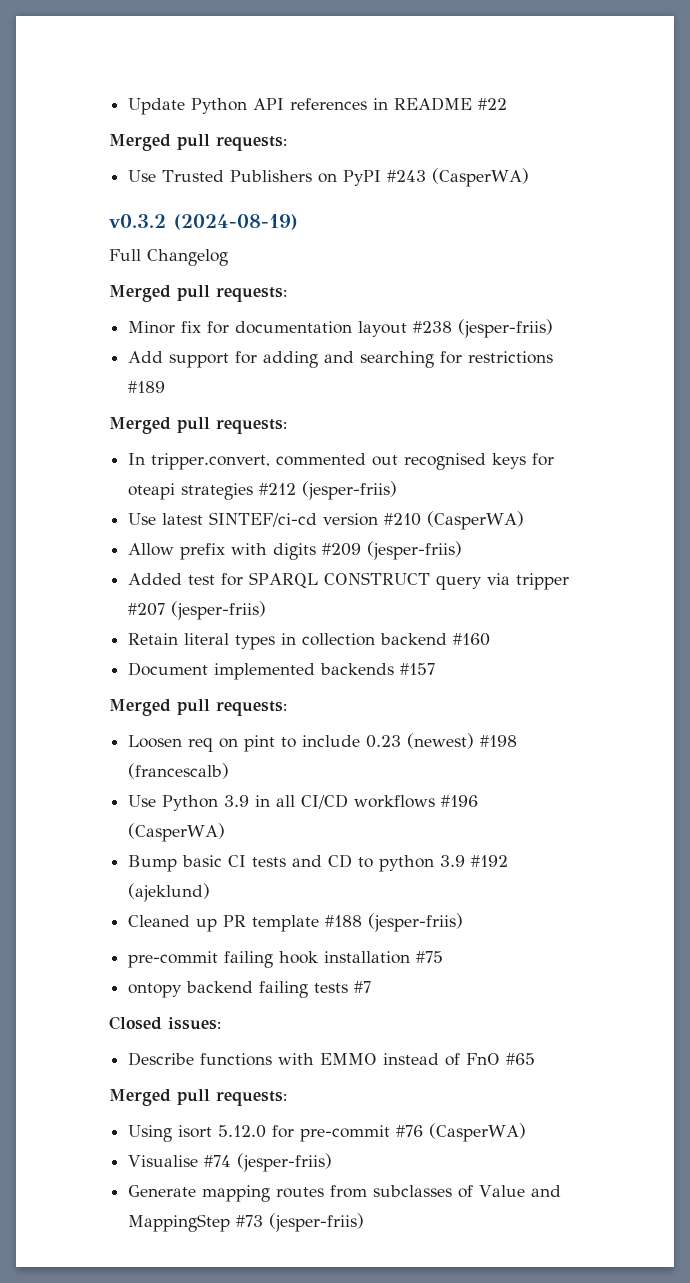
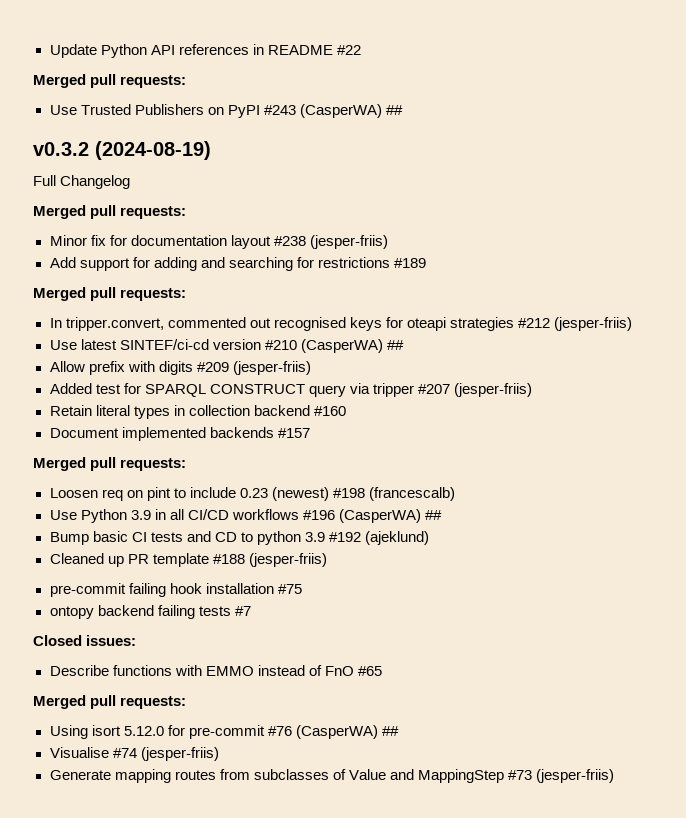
(530, 177) none -> [385,105,403,115] ##
(525, 520) none -> [386,340,404,350] ##
(226, 832) none -> [424,510,442,520] ##
(527, 1132) none -> [381,726,399,736] ##

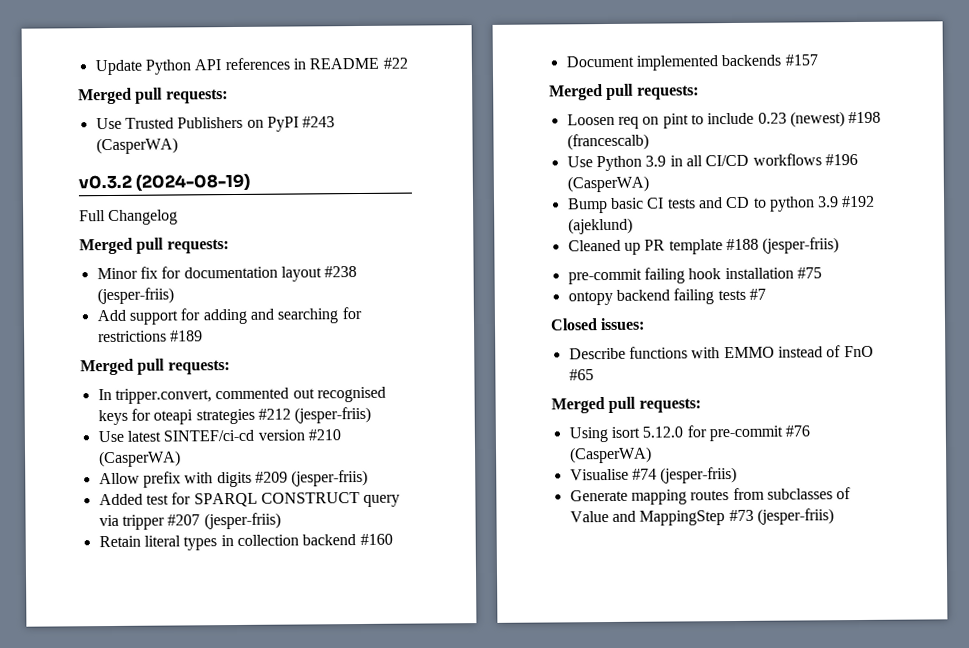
[385,105,403,115] ## -> (178, 146) none
[386,340,404,350] ## -> (181, 459) none
[424,510,442,520] ## -> (649, 184) none
[381,726,399,736] ## -> (652, 455) none

